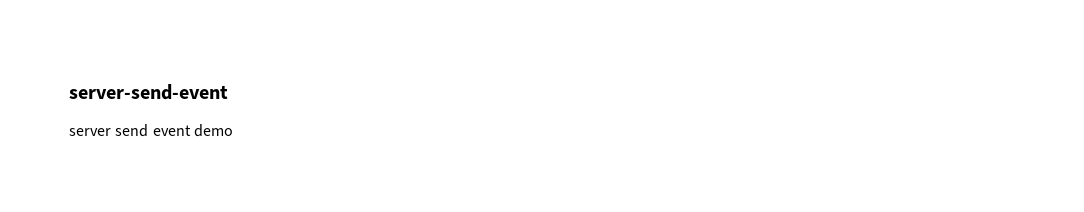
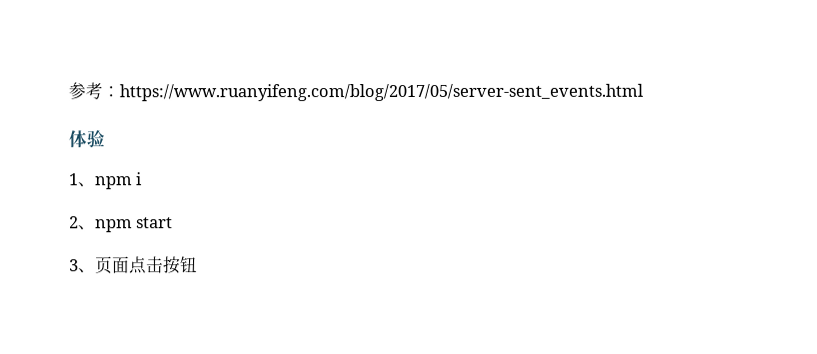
[69,84,228,100] [69,124,233,137] server-send-event // server send event demo -> [68,82,643,102] [68,130,105,149] [68,172,144,190] [69,216,174,233] [69,256,198,275] 参考：https://www.ruanyifeng.com/blog/2017/05/server-sent_events.html // 体验 // 1、npm i // 2、npm start // 3、页面点击按钮

